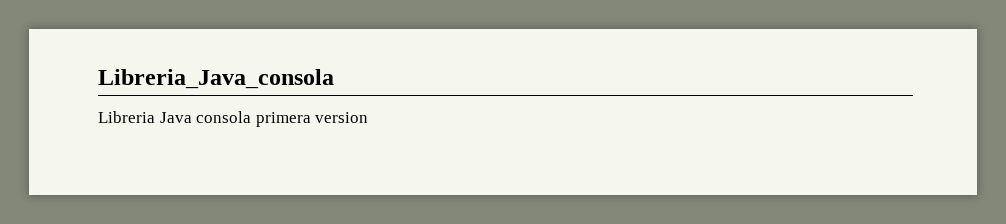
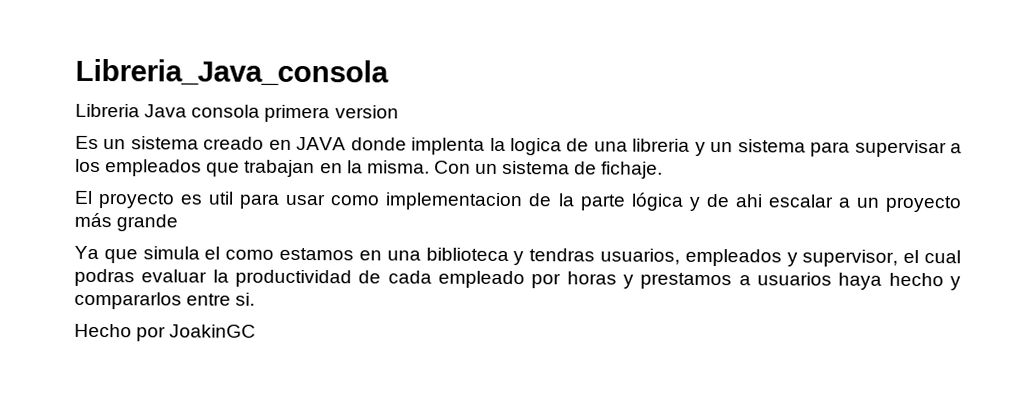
(369, 117) none -> [75,135,963,158] [75,158,664,179] [74,190,962,213] [74,212,179,232] [74,245,961,267] [74,268,962,291] [74,291,256,310] [74,323,257,342] // Es un sistema creado en JAVA donde implenta la logica de una libreria y un sistema para supervisar a los empleados que trabajan en la misma. Con un sistema de fichaje. // El proyecto es util para usar como implementacion de la parte lógica y de ahi escalar a un proyecto más grande // Ya que simula el como estamos en una biblioteca y tendras usuarios, empleados y supervisor, el cual podras evaluar la productividad de cada empleado por horas y prestamos a usuarios haya hecho y compararlos entre si. // Hecho por JoakinGC

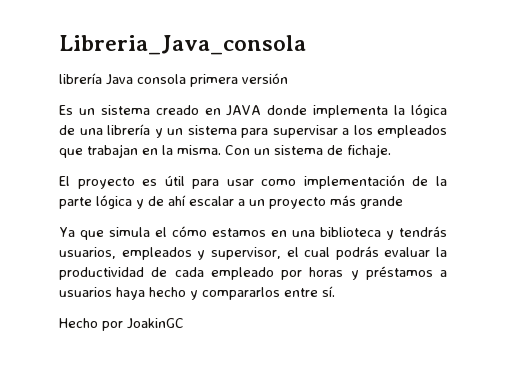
[75,103,140,118] Libreria -> [59,73,102,84] librería
[334,105,399,119] version -> [242,73,288,84] versión
[411,137,563,156] implenta la logica -> [313,104,447,118] implementa la lógica
[632,138,691,152] libreria -> [107,124,150,135] librería
[208,191,235,205] util -> [164,175,185,186] útil
[385,192,524,211] implementacion -> [303,175,405,189] implementación
[734,194,763,208] ahi -> [168,195,186,206] ahí
[225,249,275,260] como -> [171,226,207,237] cómo
[529,248,596,262] tendras -> [399,226,447,237] tendrás
[74,268,135,287] podras -> [335,246,379,260] podrás
[640,272,733,290] prestamos -> [365,266,433,280] préstamos
[235,292,256,306] si. -> [322,286,335,297] sí.

